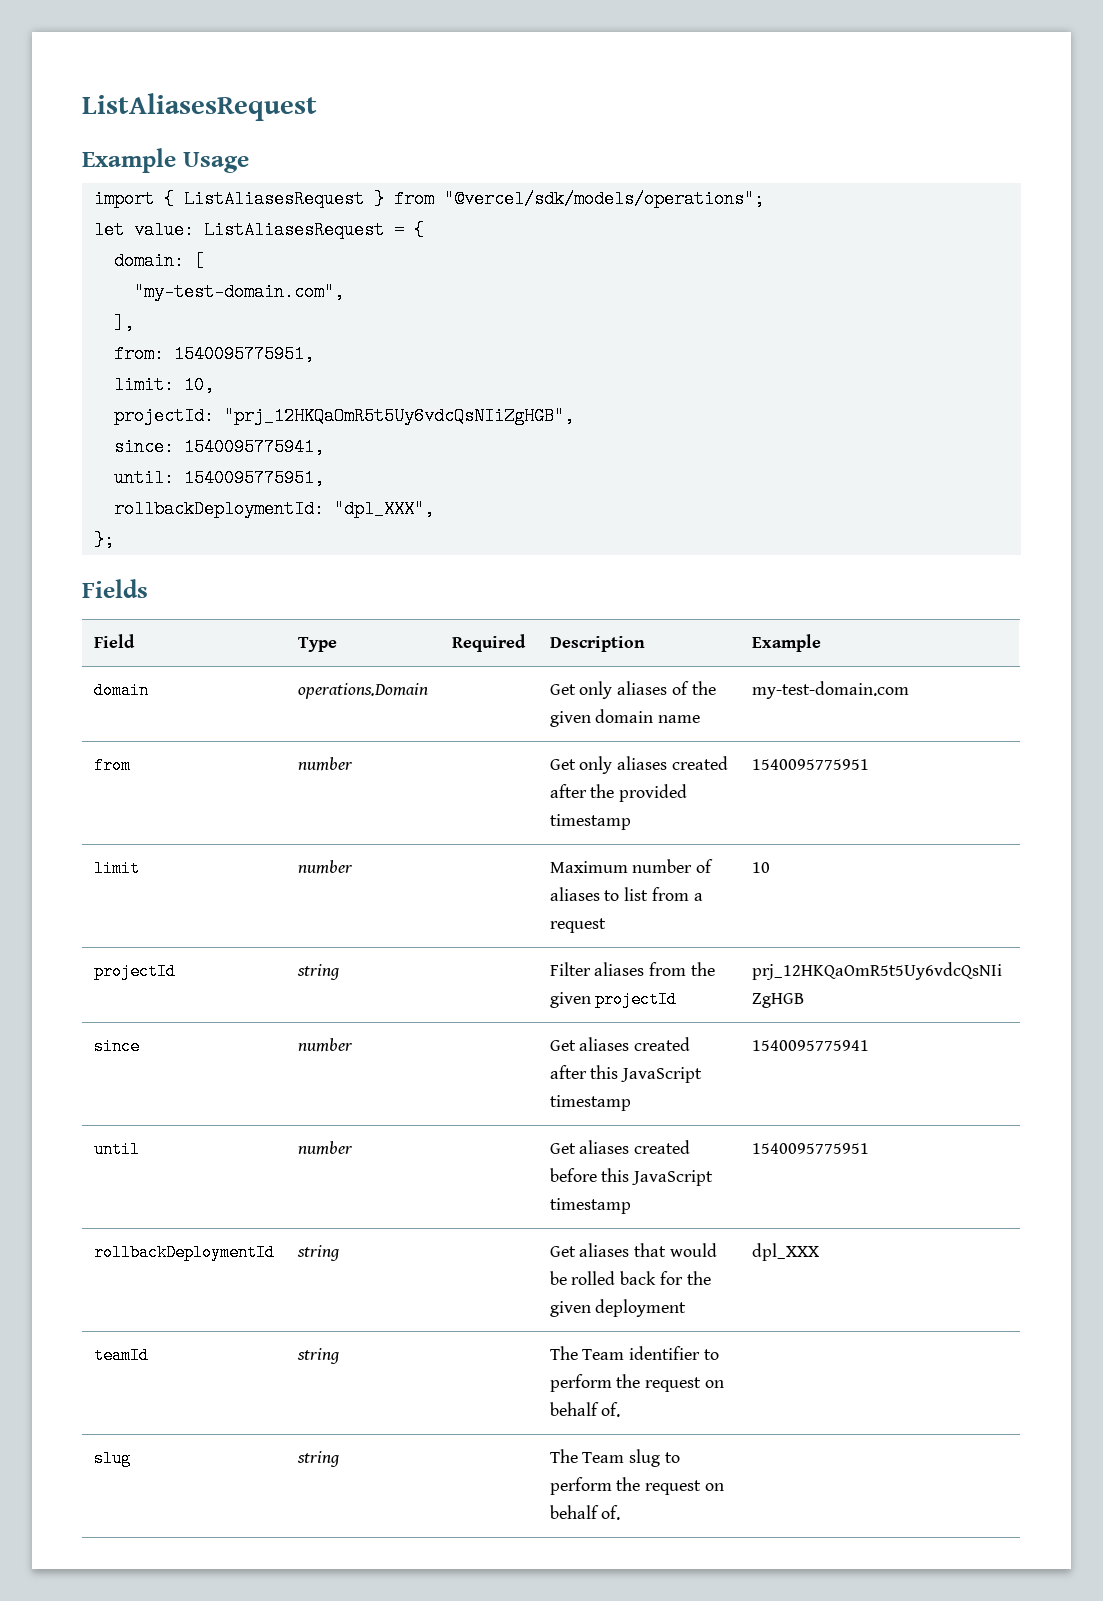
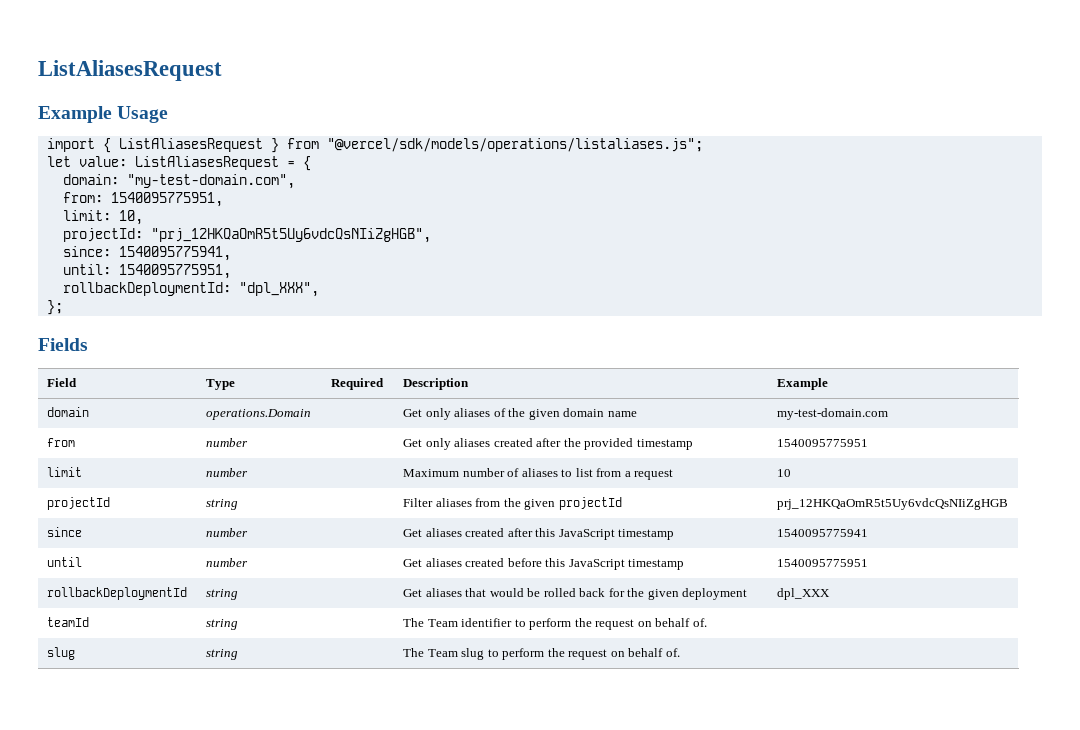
[443,190,764,208] "@vercel/sdk/models/operations"; -> [326,138,703,152] "@vercel/sdk/models/operations/listaliases.js";
[193,252,204,270] [ // -> (119, 179) none
[113,314,134,332] // ], -> (295, 181) none

